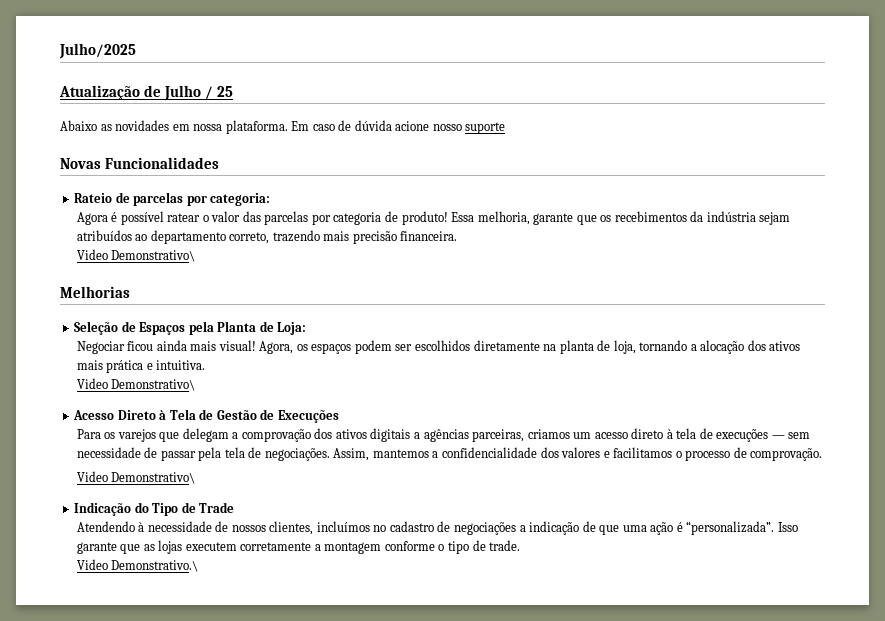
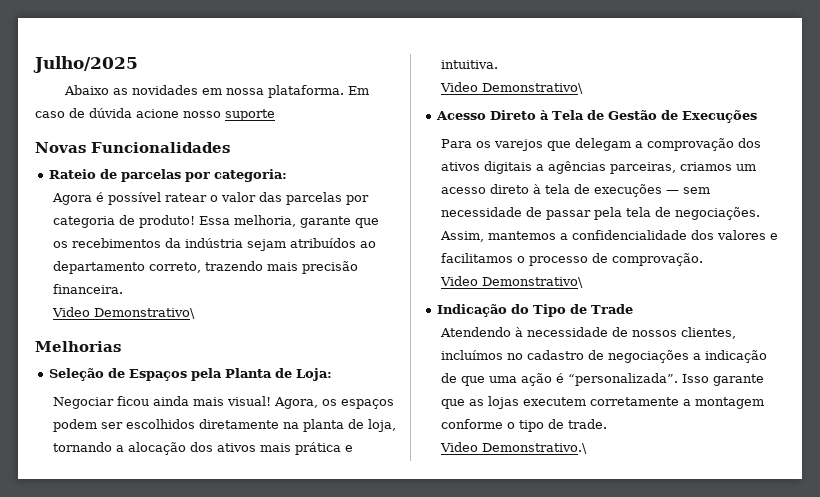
[59,85,233,101] // Atualização de Julho / 25 -> (138, 64) none

